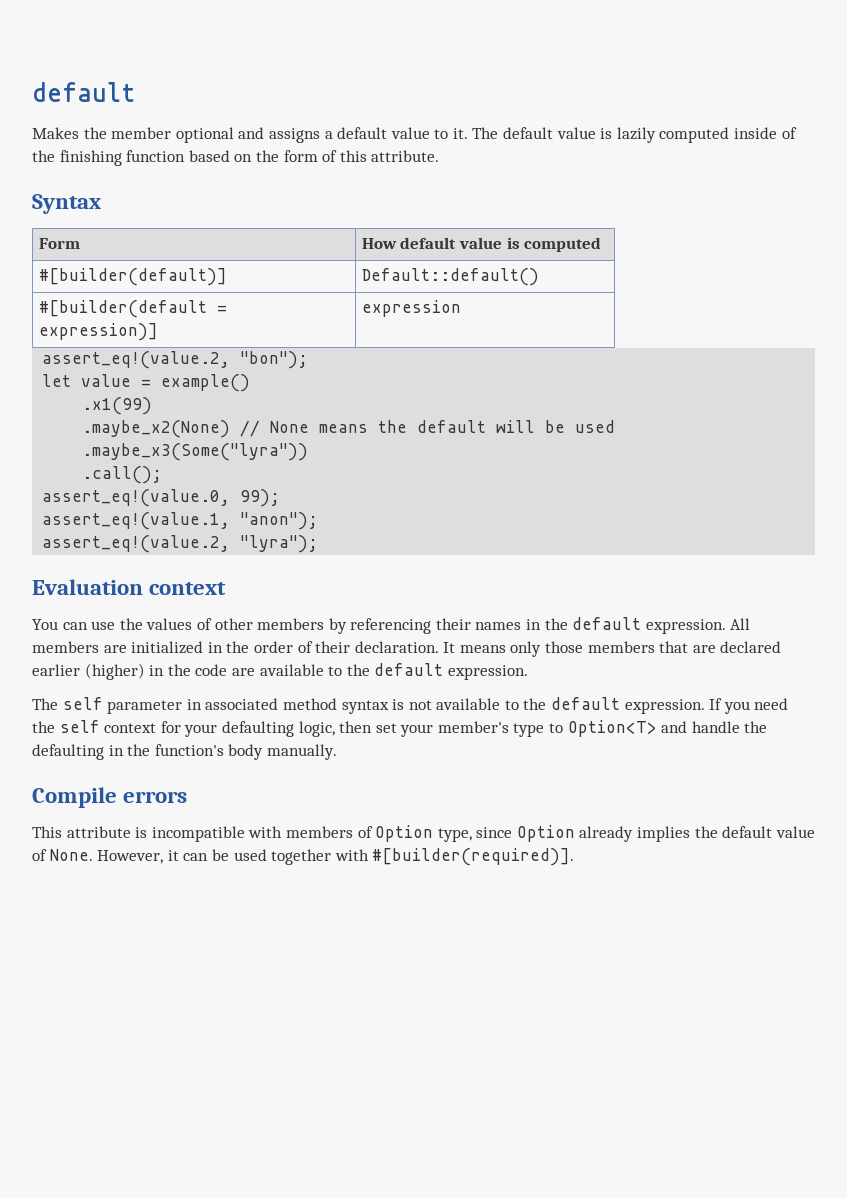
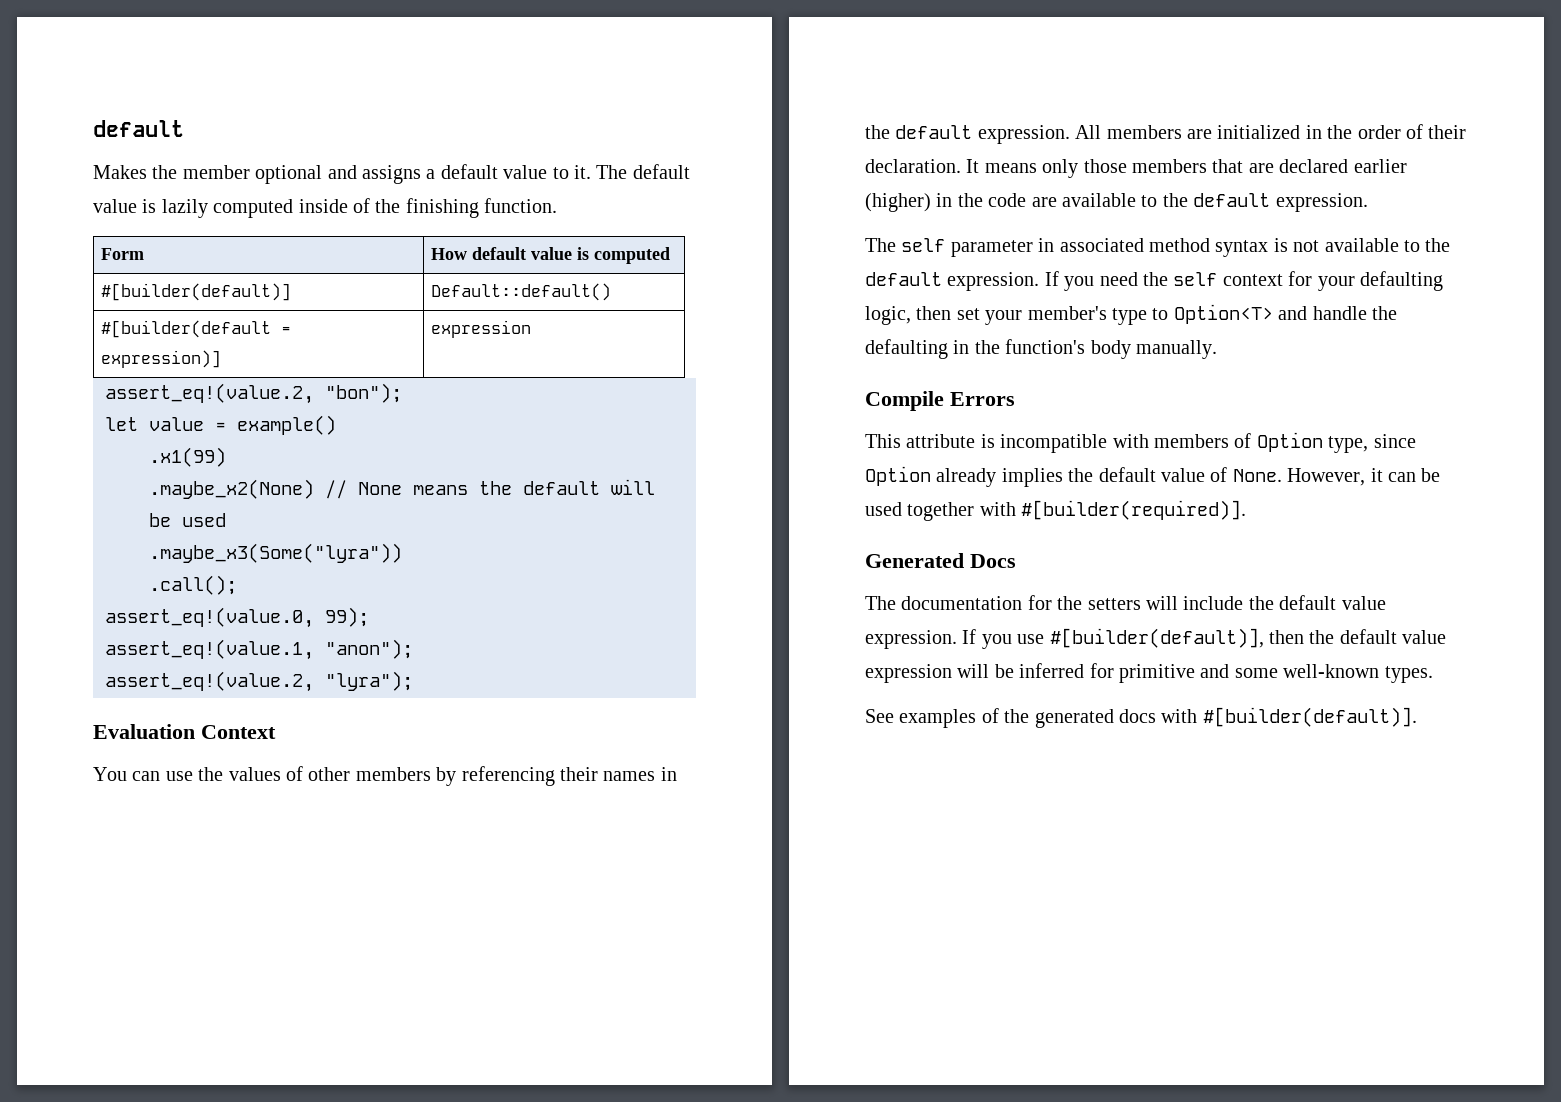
[126,150,440,162] [32,194,101,214] function based on the form of this attribute. // Syntax -> [484,198,558,213] function.
[149,582,227,595] context -> [201,725,276,739] Context
[123,791,188,803] errors -> [950,392,1015,406] Errors
(575, 857) none -> [865,553,1016,568] [865,595,1386,610] [865,628,1447,649] [865,663,1433,683] [865,707,1417,728] // Generated Docs // The documentation for the setters will include the default value expression. If you use #[builder(default)], then the default value expression will be inferred for primitive and some well-known types. // See examples of the generated docs with #[builder(default)].

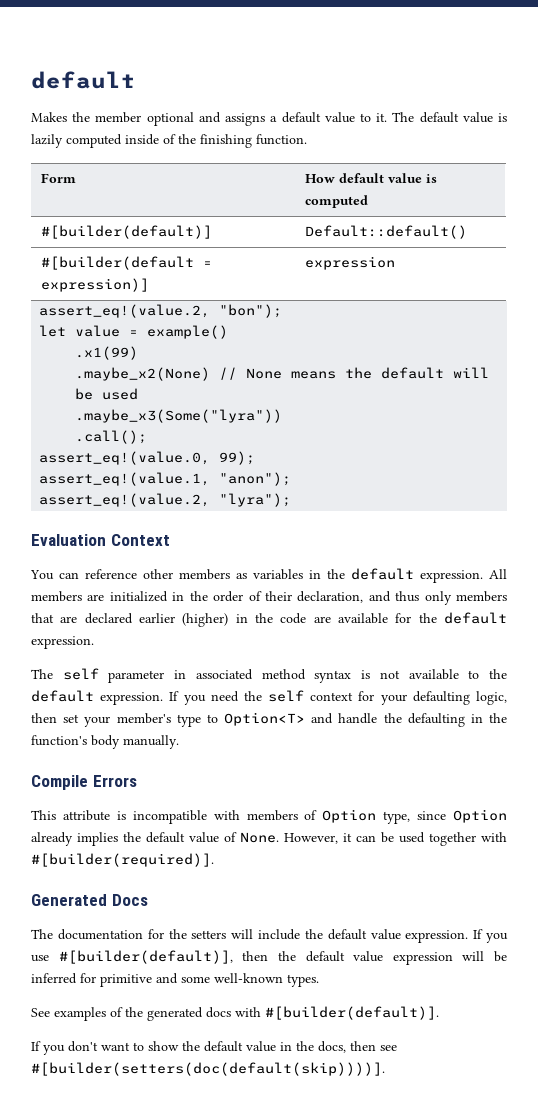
[165,766,656,786] use the values of other members by referencing their names -> [85,569,303,580] reference other members as variables
[865,159,1127,178] declaration. It means only those -> [297,591,452,605] declaration, and thus only
[1141,195,1158,207] to -> [395,613,412,623] for
(1417, 717) none -> [31,1041,397,1055] [31,1062,385,1076] // If you don't want to show the default value in the docs, then see #[builder(setters(doc(default(skip))))].

